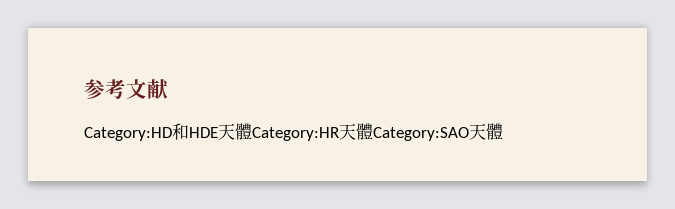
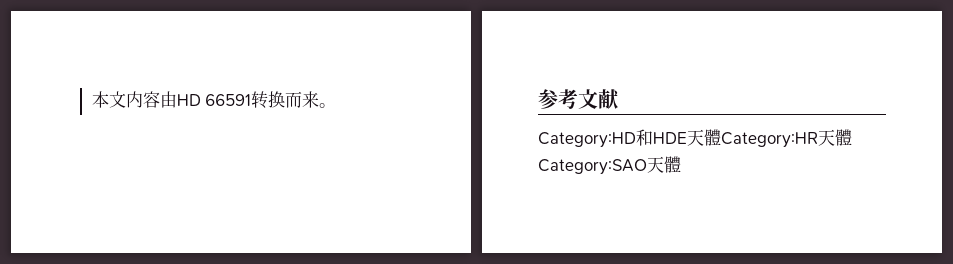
(84, 89) none -> [91,91,337,109] 本文内容由HD 66591转换而来。 //

